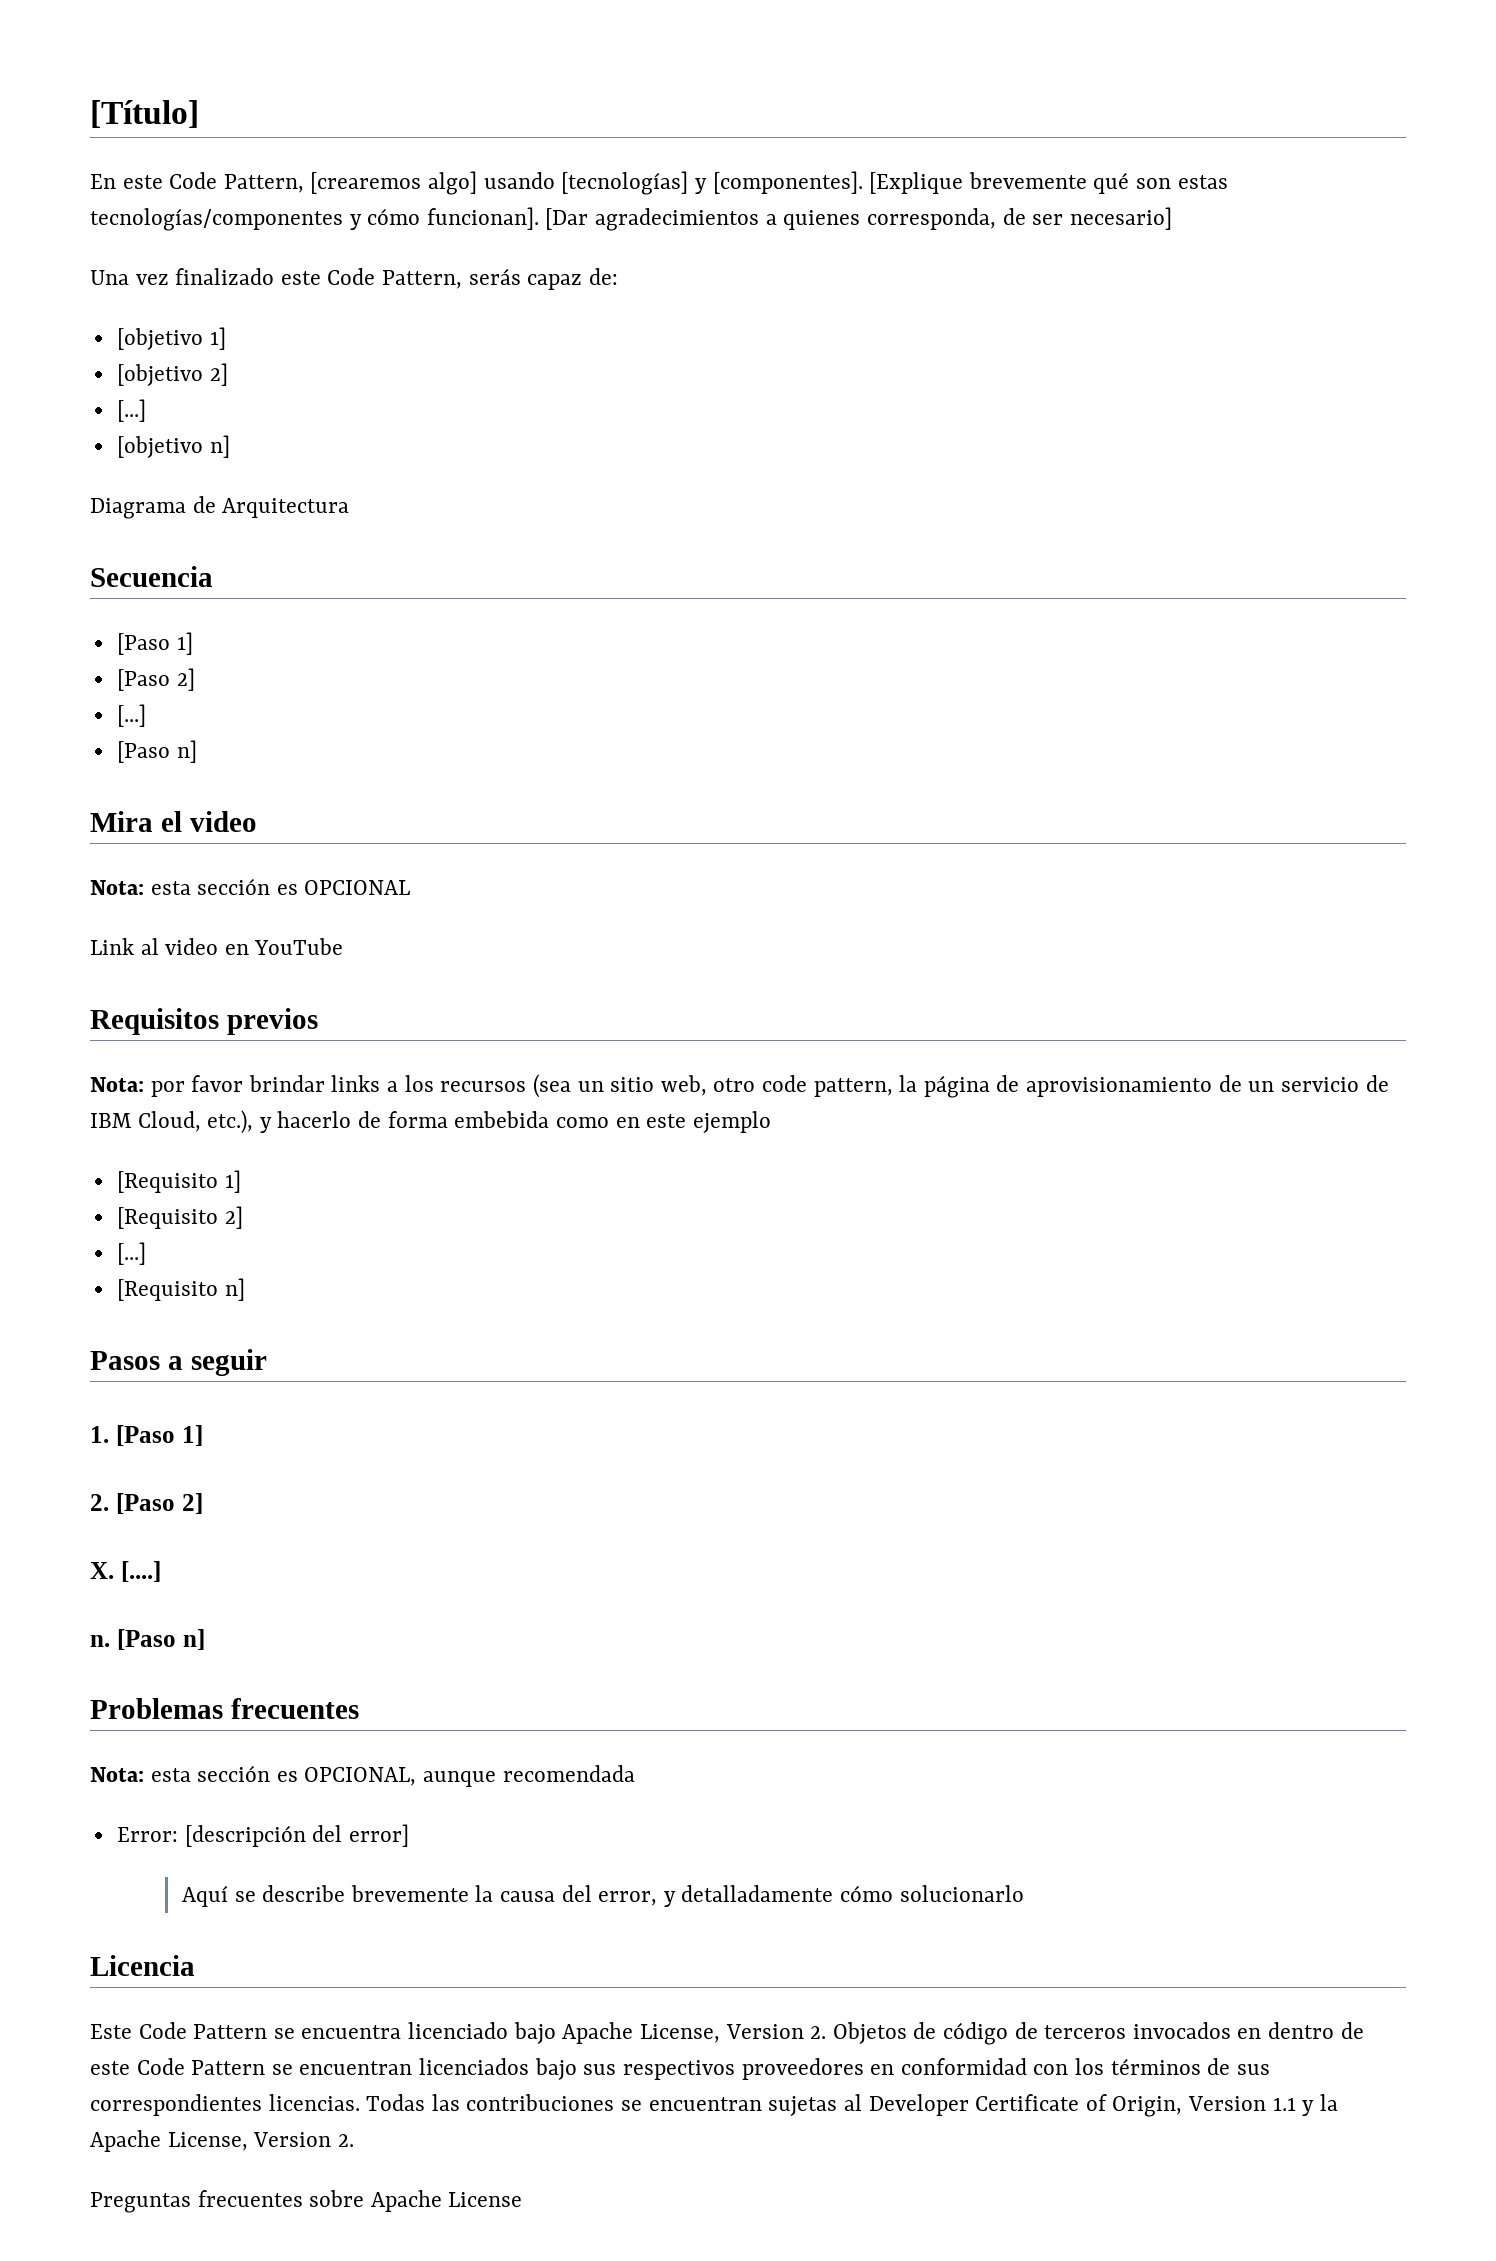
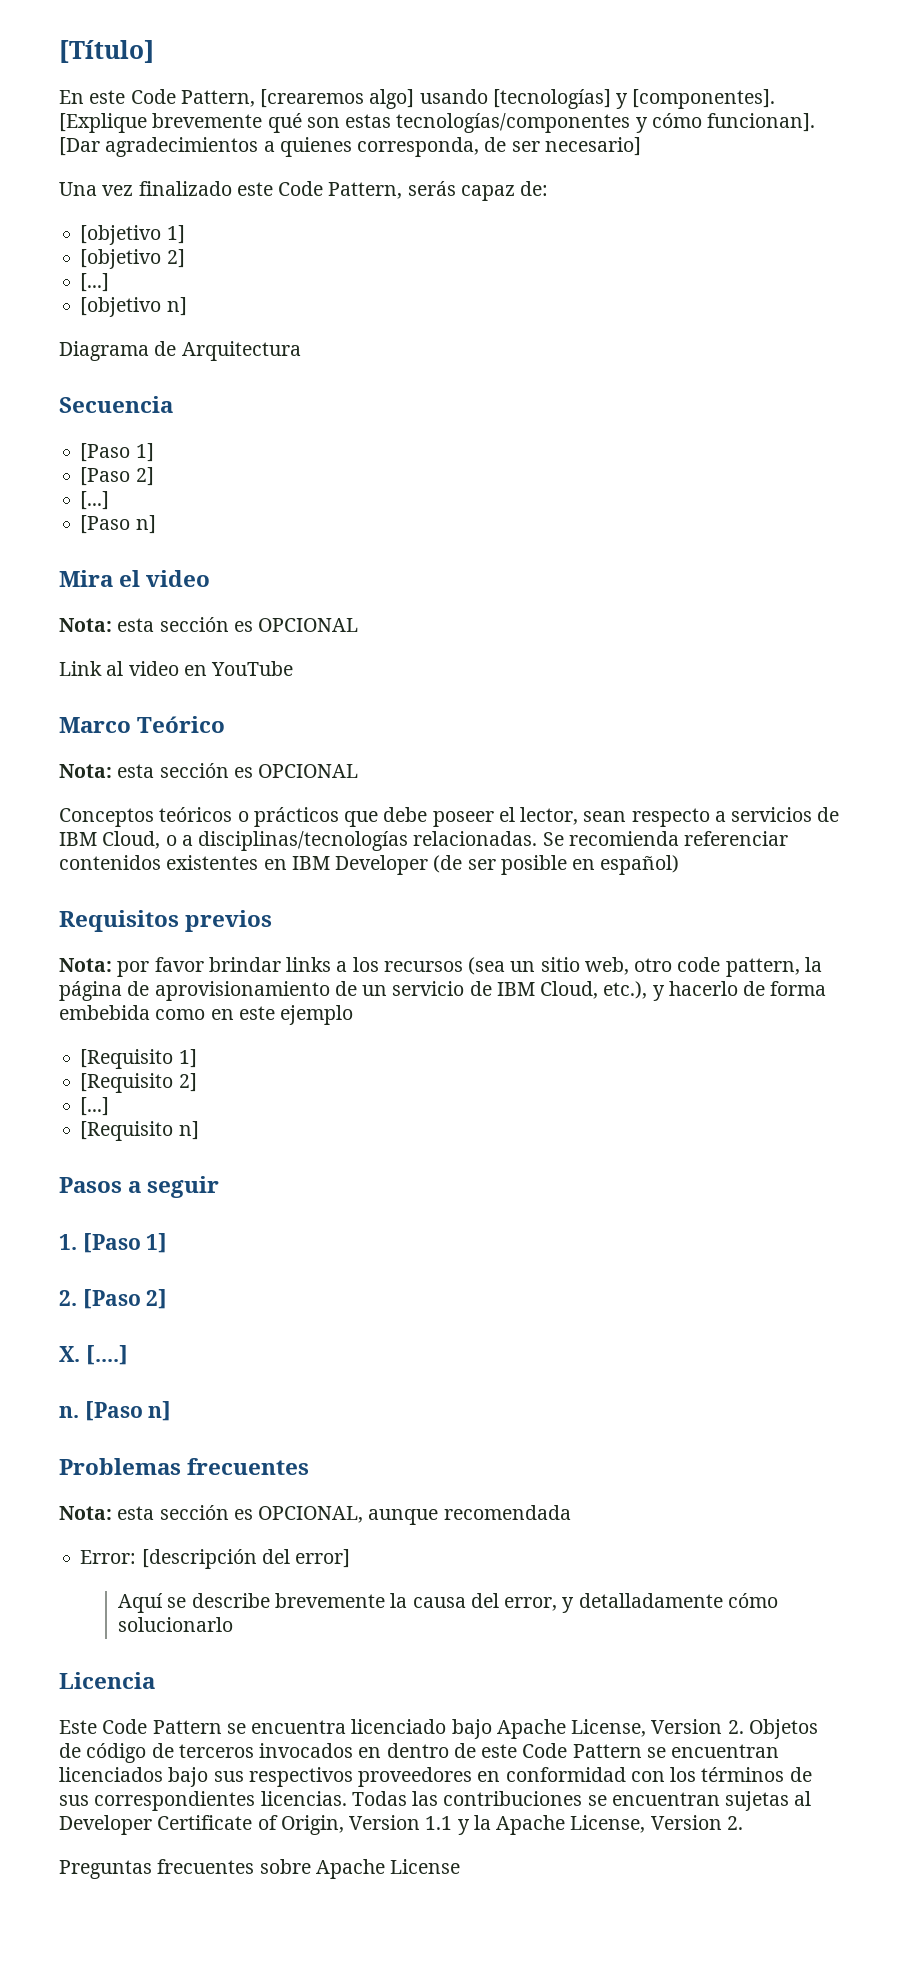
(344, 946) none -> [59,716,226,733] [59,763,359,778] [59,807,840,827] [59,831,789,851] [59,855,680,875] // Marco Teórico // Nota: esta sección es OPCIONAL // Conceptos teóricos o prácticos que debe poseer el lector, sean respecto a servicios de IBM Cloud, o a disciplinas/tecnologías relacionadas. Se recomienda referenciar contenidos existentes en IBM Developer (de ser posible en español)

